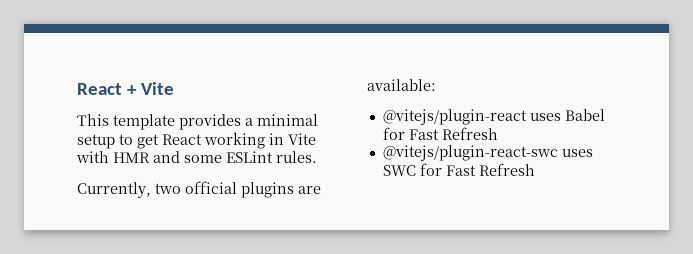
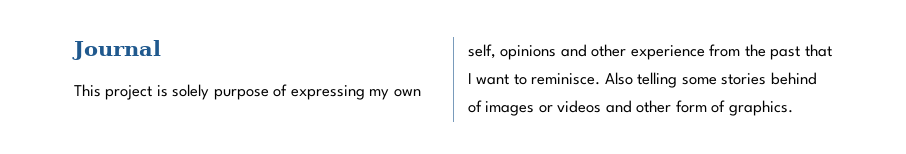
[77,82,175,95] [77,114,318,130] [77,132,316,149] [76,151,317,163] [77,181,321,198] [367,79,436,91] [382,109,605,125] [382,127,498,140] [382,145,593,161] [382,163,535,176] React + Vite // This template provides a minimal setup to get React working in Vite with HMR and some ESLint rules. // Currently, two official plugins are available: // @vitejs/plugin-react uses Babel for Fast Refresh // @vitejs/plugin-react-swc uses SWC for Fast Refresh -> [72,40,161,60] [74,84,421,100] [468,44,832,60] [468,72,817,88] [468,100,793,116] Journal // This project is solely purpose of expressing my own self, opinions and other experience from the past that I want to reminisce. Also telling some stories behind of images or videos and other form of graphics.

